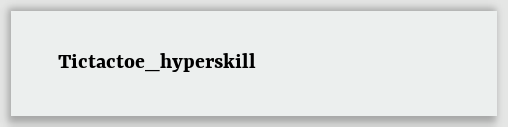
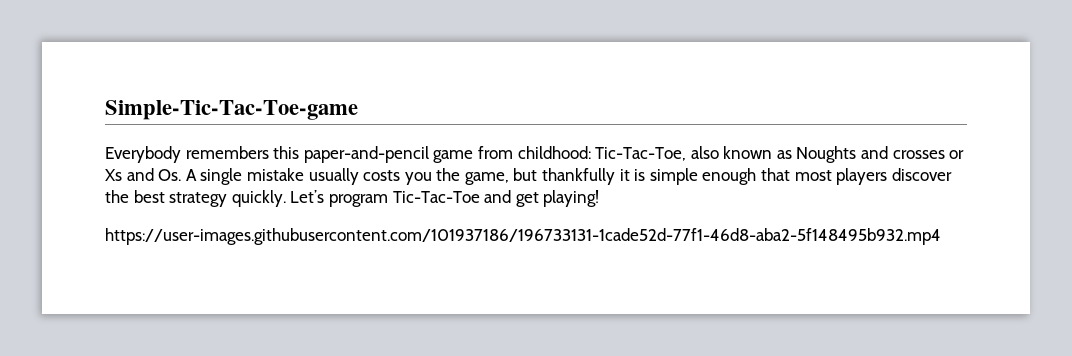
[58,53,256,72] Tictactoe_hyperskill -> [105,100,358,120] [105,146,965,163] [105,168,952,185] [105,190,600,207] [105,228,941,245] Simple-Tic-Tac-Toe-game // Everybody remembers this paper-and-pencil game from childhood: Tic-Tac-Toe, also known as Noughts and crosses or Xs and Os. A single mistake usually costs you the game, but thankfully it is simple enough that most players discover the best strategy quickly. Let’s program Tic-Tac-Toe and get playing! // https://user-images.githubusercontent.com/101937186/196733131-1cade52d-77f1-46d8-aba2-5f148495b932.mp4

